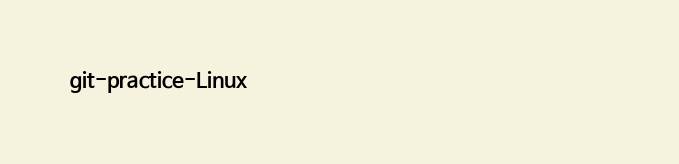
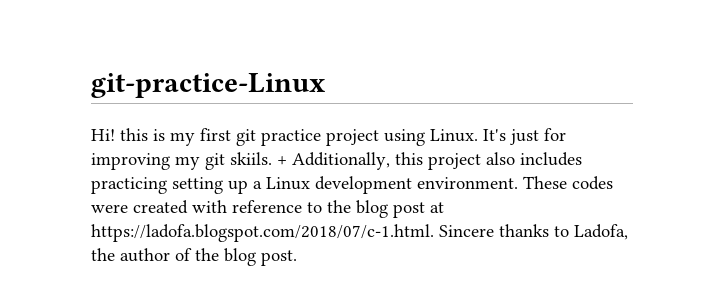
(248, 82) none -> [91,128,566,146] [91,152,582,170] [91,176,613,194] [91,200,444,218] [91,224,628,242] [91,248,297,266] // Hi! this is my first git practice project using Linux. It's just for improving my git skiils. + Additionally, this project also includes practicing setting up a Linux development environment. These codes were created with reference to the blog post at https://ladofa.blogspot.com/2018/07/c-1.html. Sincere thanks to Ladofa, the author of the blog post.

